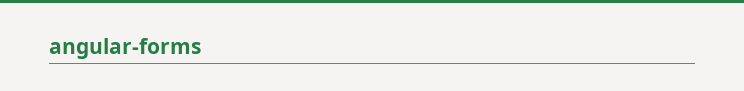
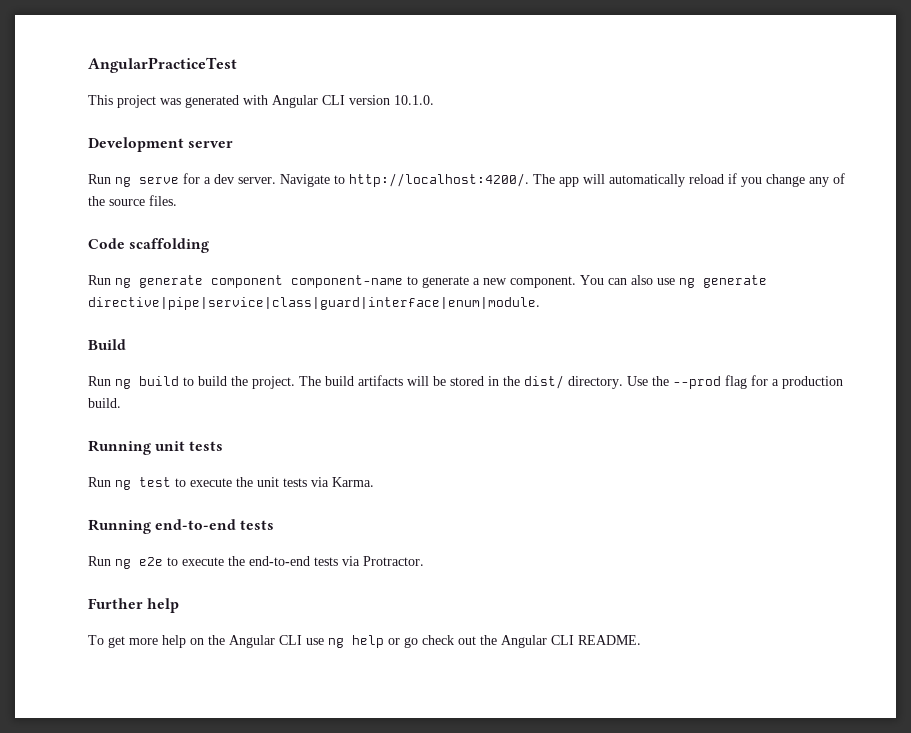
[49,38,201,59] angular-forms -> [88,57,237,73] [88,95,434,108] [88,137,234,152] [88,173,845,187] [88,195,177,206] [88,238,210,253] [88,275,767,288] [88,297,540,310] [88,339,126,350] [88,375,843,389] [88,398,121,408] [88,440,224,455] [88,477,374,490] [88,519,275,534] [88,556,424,569] [88,598,180,613] [88,635,641,648] AngularPracticeTest // This project was generated with Angular CLI version 10.1.0. // Development server // Run ng serve for a dev server. Navigate to http://localhost:4200/. The app will automatically reload if you change any of the source files. // Code scaffolding // Run ng generate component component-name to generate a new component. You can also use ng generate directive|pipe|service|class|guard|interface|enum|module. // Build // Run ng build to build the project. The build artifacts will be stored in the dist/ directory. Use the --prod flag for a production build. // Running unit tests // Run ng test to execute the unit tests via Karma. // Running end-to-end tests // Run ng e2e to execute the end-to-end tests via Protractor. // Further help // To get more help on the Angular CLI use ng help or go check out the Angular CLI README.

